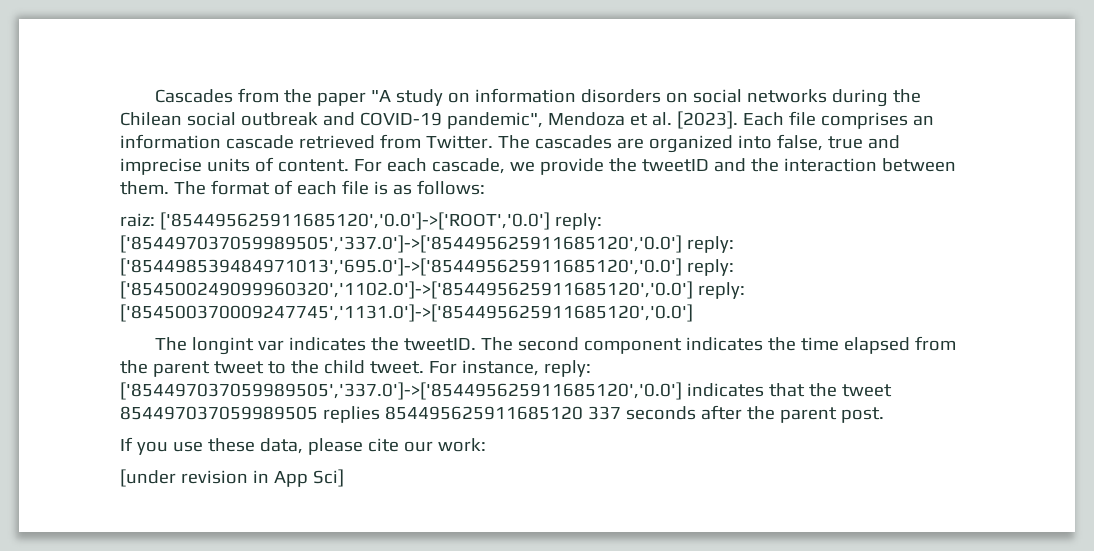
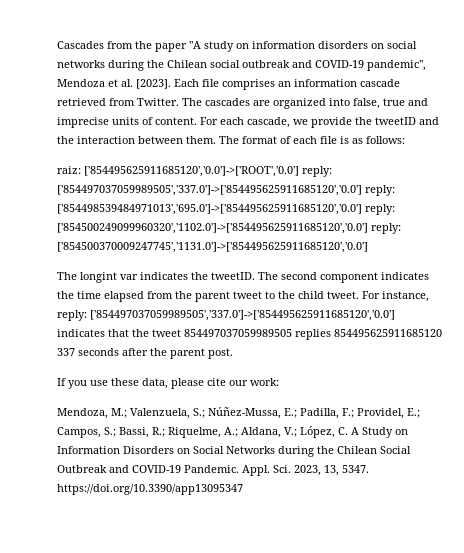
[120,469,344,487] [under revision in App Sci] -> [57,407,420,419] [57,426,408,438] [57,446,411,457] [57,465,369,476] [57,484,243,495] Mendoza, M.; Valenzuela, S.; Núñez-Mussa, E.; Padilla, F.; Providel, E.; Campos, S.; Bassi, R.; Riquelme, A.; Aldana, V.; López, C. A Study on Information Disorders on Social Networks during the Chilean Social Outbreak and COVID-19 Pandemic. Appl. Sci. 2023, 13, 5347. https://doi.org/10.3390/app13095347

